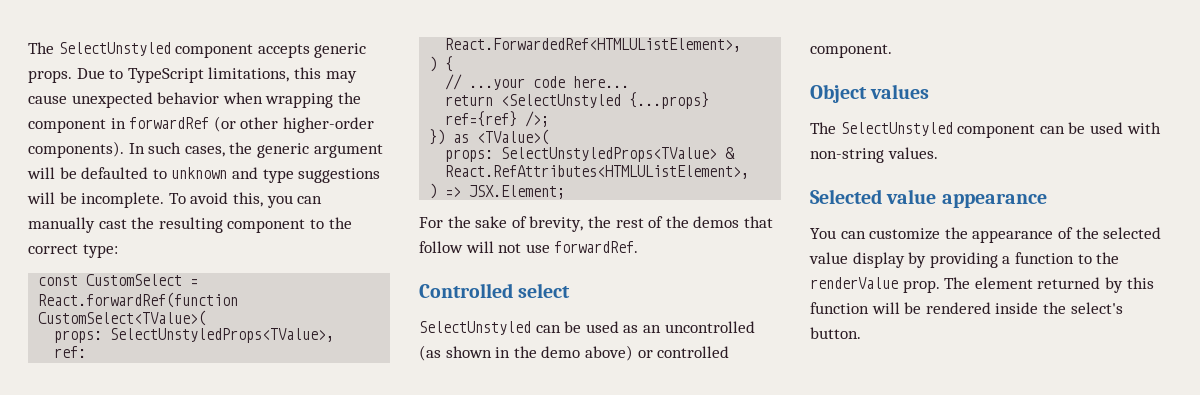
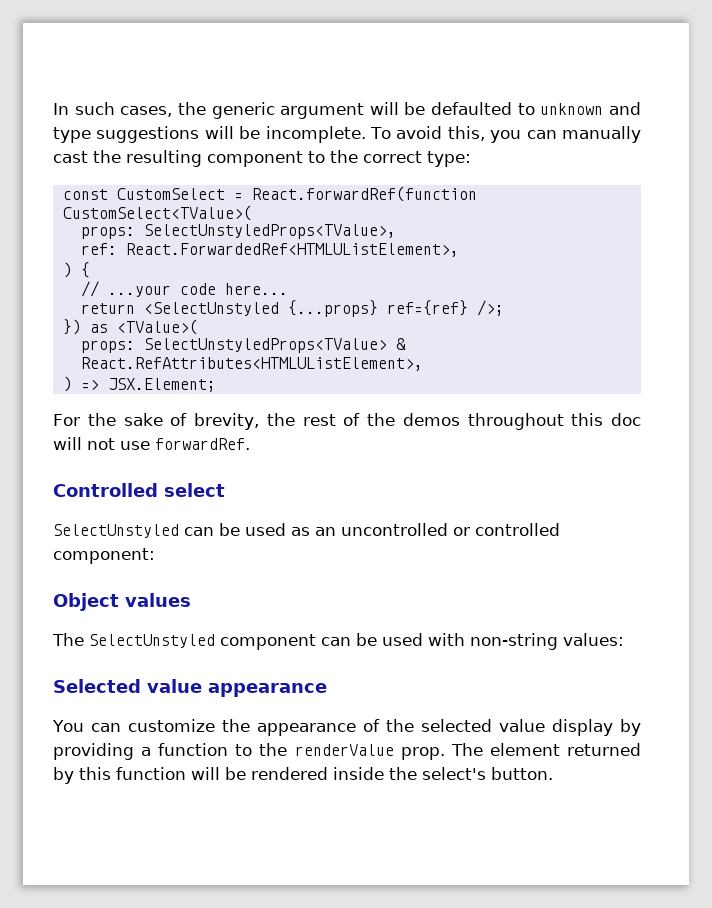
[28,42,367,58] [28,67,357,83] [28,92,361,108] [28,116,374,133] [28,141,124,158] The SelectUnstyled component accepts generic props. Due to TypeScript limitations, this may cause unexpected behavior when wrapping the component in forwardRef (or other higher-order components). -> (53, 109) none
[743,216,773,228] [419,241,463,253] that follow -> [467,413,641,430] throughout this doc
[419,345,633,361] (as shown in the demo above) -> (448, 529) none
[810,44,892,58] component. -> [53,548,155,564] component:
[887,147,938,159] values. -> [563,633,624,646] values:

